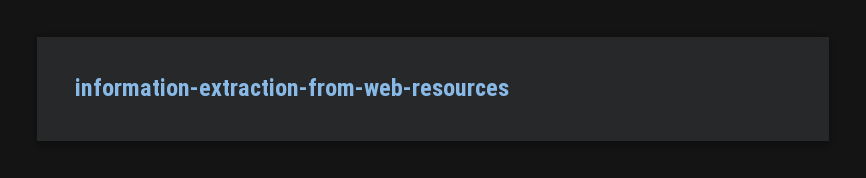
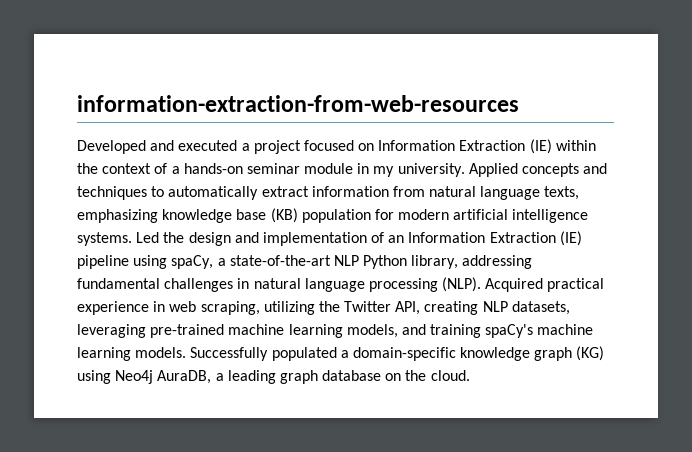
(509, 87) none -> [77,139,596,154] [77,163,608,177] [77,186,580,200] [77,208,589,223] [77,231,582,246] [77,255,533,269] [77,277,605,292] [77,301,570,315] [77,324,594,338] [77,346,605,361] [77,370,470,384] // Developed and executed a project focused on Information Extraction (IE) within the context of a hands-on seminar module in my university. Applied concepts and techniques to automatically extract information from natural language texts, emphasizing knowledge base (KB) population for modern artificial intelligence systems. Led the design and implementation of an Information Extraction (IE) pipeline using spaCy, a state-of-the-art NLP Python library, addressing fundamental challenges in natural language processing (NLP). Acquired practical experience in web scraping, utilizing the Twitter API, creating NLP datasets, leveraging pre-trained machine learning models, and training spaCy's machine learning models. Successfully populated a domain-specific knowledge graph (KG) using Neo4j AuraDB, a leading graph database on the cloud.

